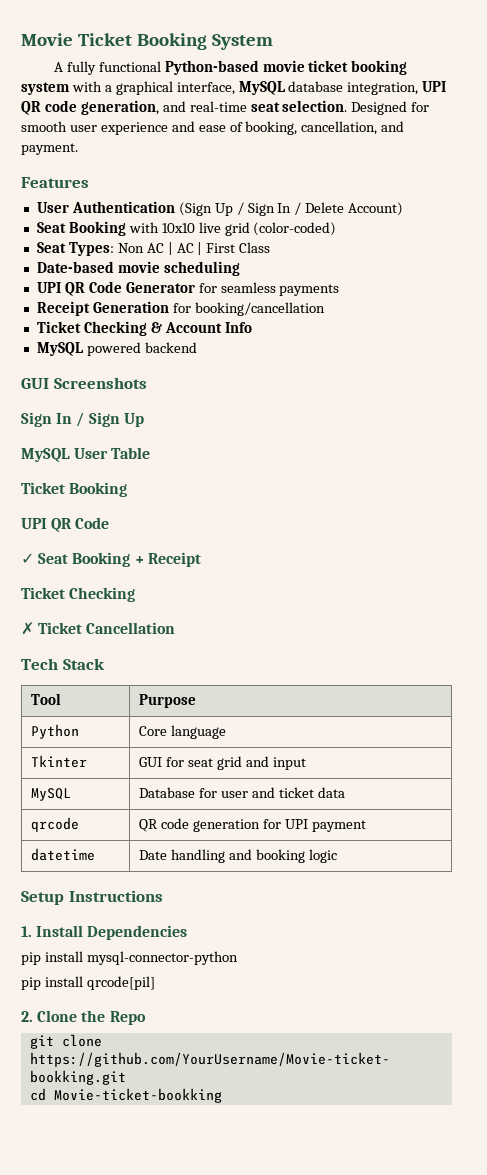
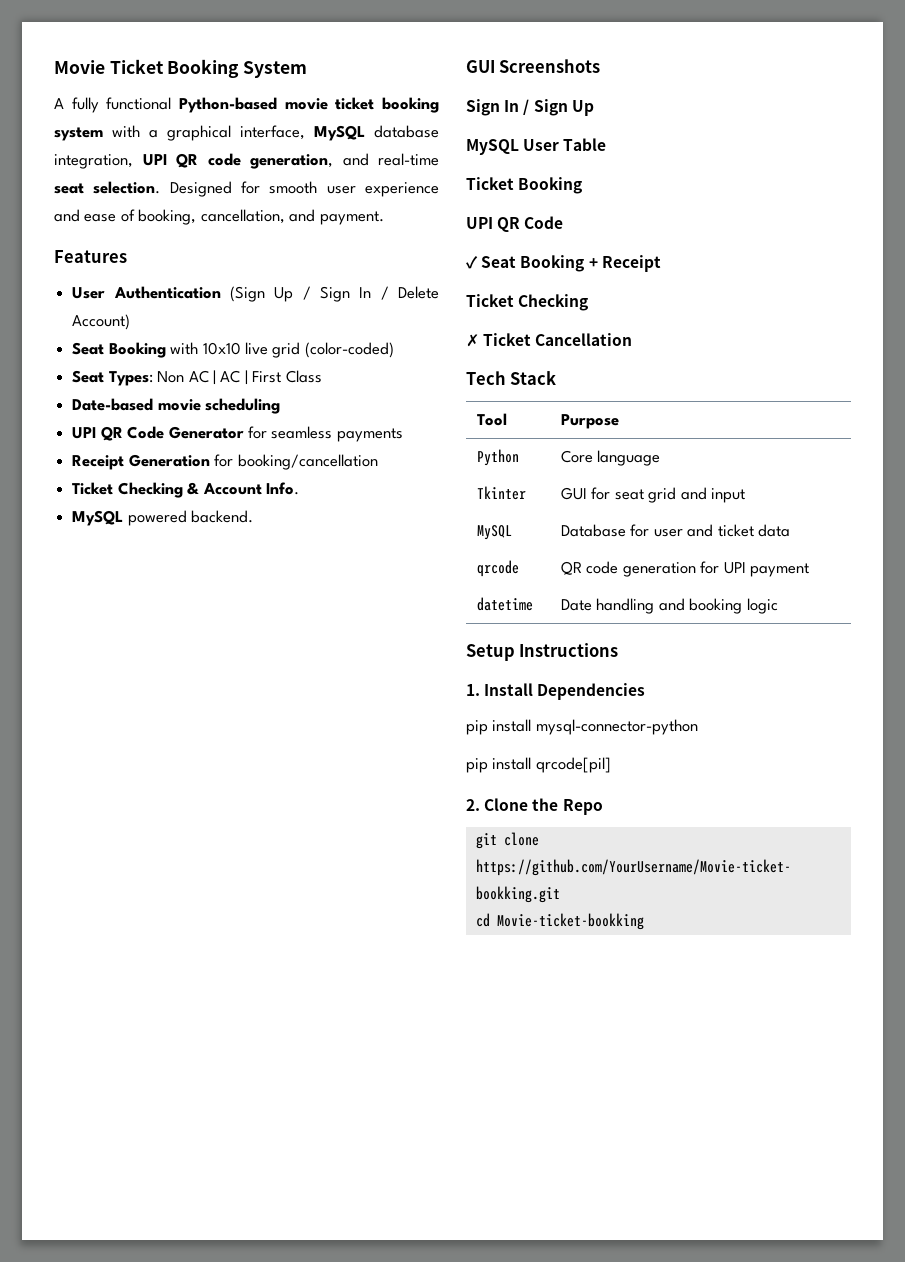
[224,322,252,333] Info -> [265,482,299,495] Info.
[144,342,197,353] backend -> [191,510,254,523] backend.

